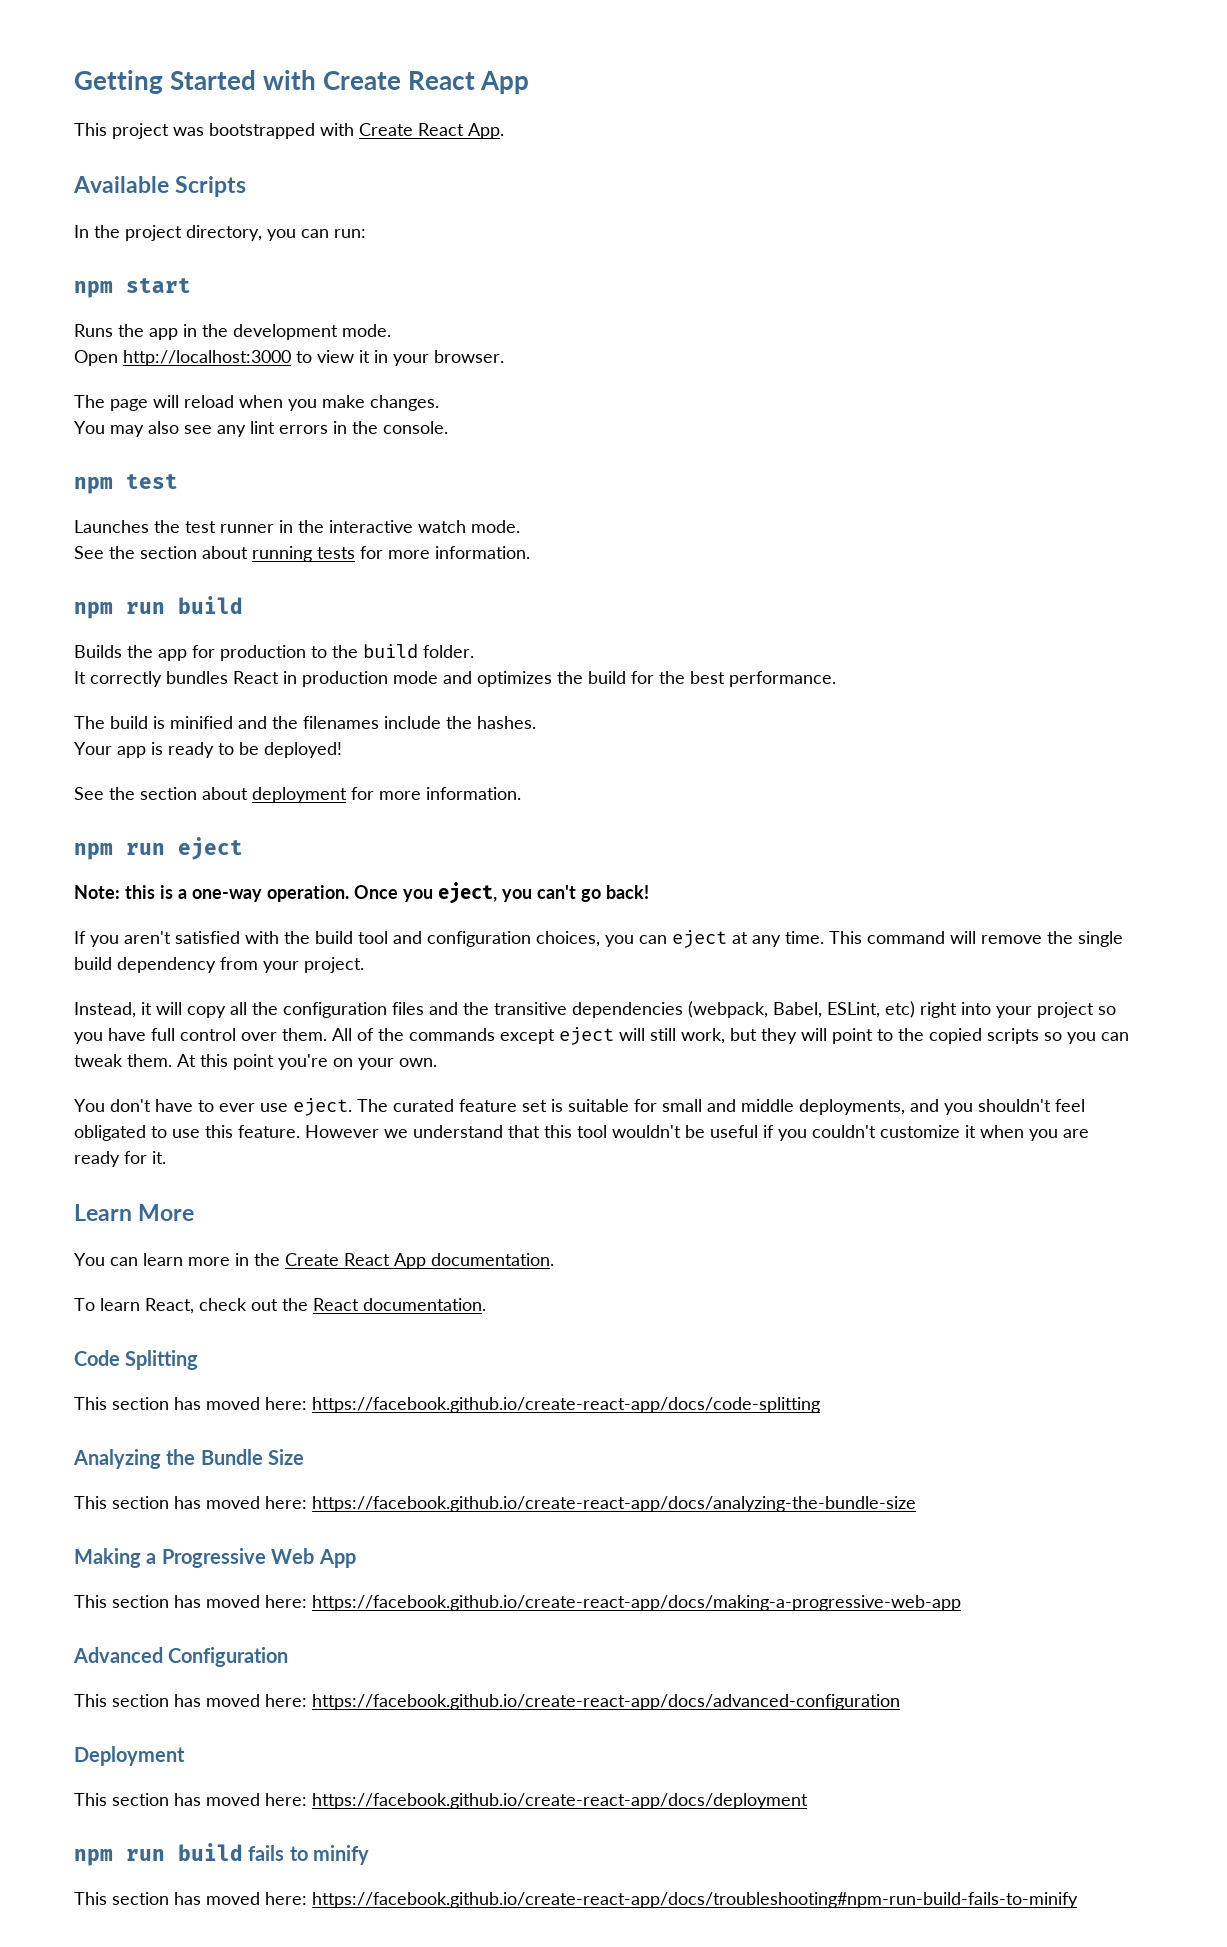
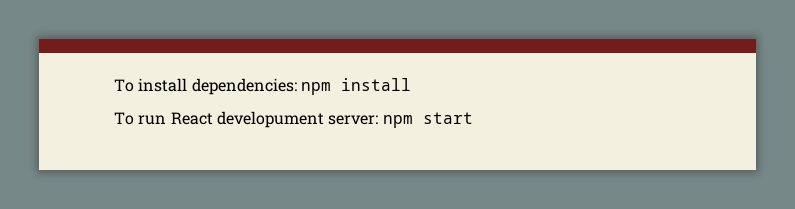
[74,70,530,94] [74,123,504,139] [73,176,247,197] [74,225,366,241] [74,278,191,298] [74,324,391,340] [74,350,504,366] [74,395,439,411] [74,421,448,437] [74,474,178,494] [74,520,520,533] [74,546,530,562] [74,596,243,619] [74,644,474,661] [74,671,836,687] [74,716,536,729] [74,742,342,758] [74,787,521,803] [74,837,243,860] [74,882,649,904] [74,930,1123,948] [74,957,364,973] [74,1001,1116,1018] [74,1027,1129,1045] [74,1054,437,1070] [74,1098,1085,1116] [74,1125,1089,1141] [74,1151,166,1167] [74,1204,195,1221] [74,1253,554,1269] [74,1298,486,1314] [74,1350,199,1370] [74,1397,820,1413] [73,1449,305,1469] [74,1496,916,1512] [74,1548,356,1568] [74,1595,961,1611] [73,1647,289,1667] [74,1694,900,1710] [74,1746,185,1766] [74,1793,808,1809] [74,1843,370,1866] [74,1892,1078,1908] Getting Started with Create React App // This project was bootstrapped with Create React App. // Available Scripts // In the project directory, you can run: // npm start // Runs the app in the development mode. // Open http://localhost:3000 to view it in your browser. // The page will reload when you make changes. // You may also see any lint errors in the console. // npm test // Launches the test runner in the interactive watch mode. // See the section about running tests for more information. // npm run build // Builds the app for production to the build folder. // It correctly bundles React in production mode and optimizes the build for the best performance. // The build is minified and the filenames include the hashes. // Your app is ready to be deployed! // See the section about deployment for more information. // npm run eject // Note: this is a one-way operation. Once you eject, you can't go back! // If you aren't satisfied with the build tool and configuration choices, you can eject at any time. This command will remove the single build dependency from your project. // Instead, it will copy all the configuration files and the transitive dependencies (webpack, Babel, ESLint, etc) right into your project so you have full control over them. All of the commands except eject will still work, but they will point to the copied scripts so you can tweak them. At this point you're on your own. // You don't have to ever use eject. The curated feature set is suitable for small and middle deployments, and you shouldn't feel obligated to use this feature. However we understand that this tool wouldn't be useful if you couldn't customize it when you are ready for it. // Learn More // You can learn more in the Create React App documentation. // To learn React, check out the React documentation. // Code Splitting // This section has moved here: https://facebook.github.io/create-react-app/docs/code-splitting // Analyzing the Bundle Size // This section has moved here: https://facebook.github.io/create-react-app/docs/analyzing-the-bundle-size // Making a Progressive Web App // This section has moved here: https://facebook.github.io/create-react-app/docs/making-a-progressive-web-app // Advanced Configuration // This section has moved here: https://facebook.github.io/create-react-app/docs/advanced-configuration // Deployment // This section has moved here: https://facebook.github.io/create-react-app/docs/deployment // npm run build fails to minify // This section has moved here: https://facebook.github.io/create-react-app/docs/troubleshooting#npm-run-build-fails-to-minify -> [114,78,411,95] [114,111,473,128] To install dependencies: npm install // To run React developument server: npm start

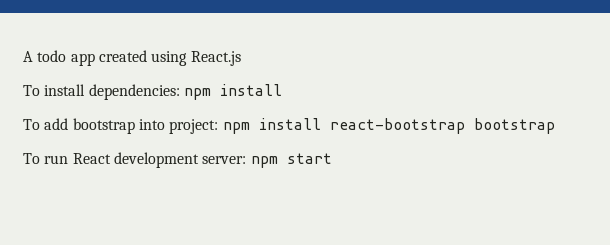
(114, 85) none -> [23,50,241,66] A todo app created using React.js //
(411, 84) none -> [23,118,555,134] // To add bootstrap into project: npm install react-bootstrap bootstrap
[216,111,324,128] developument -> [113,152,199,168] development

